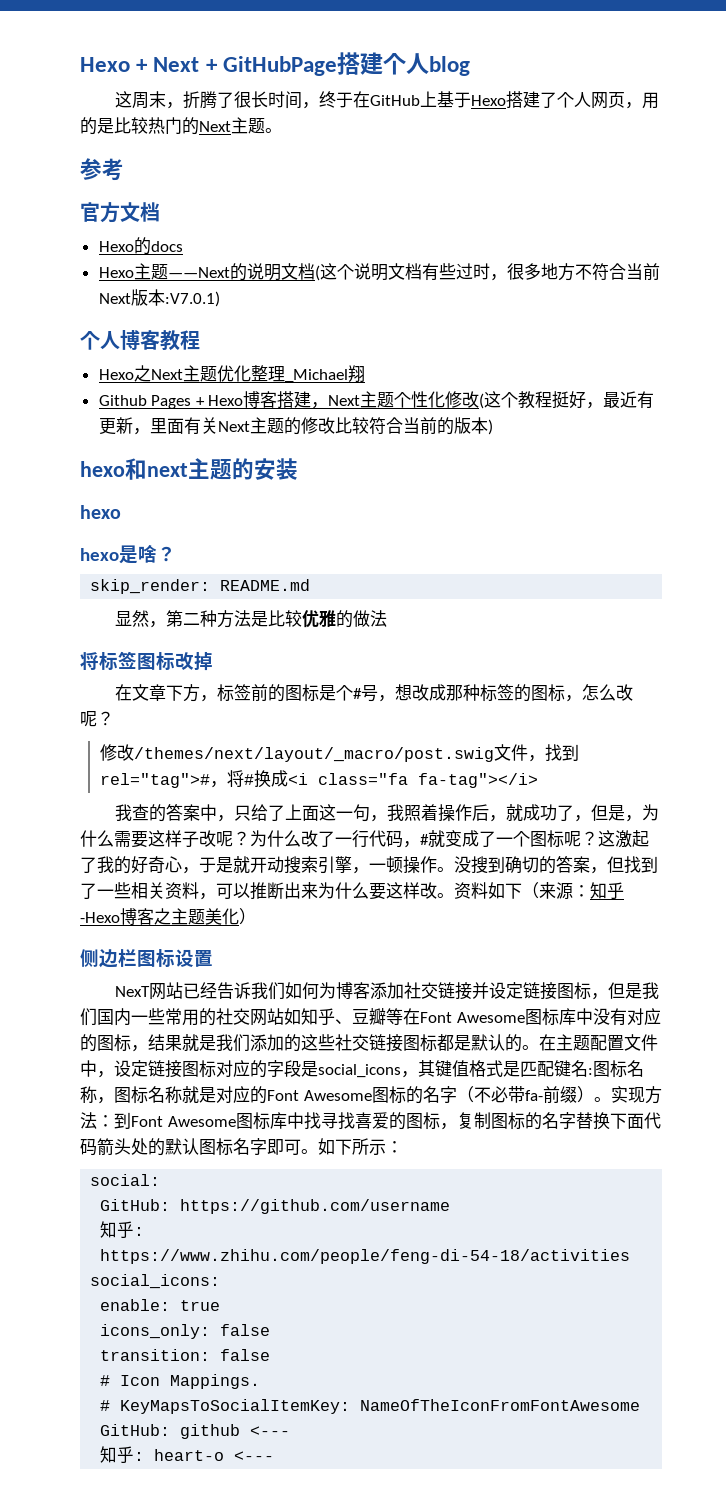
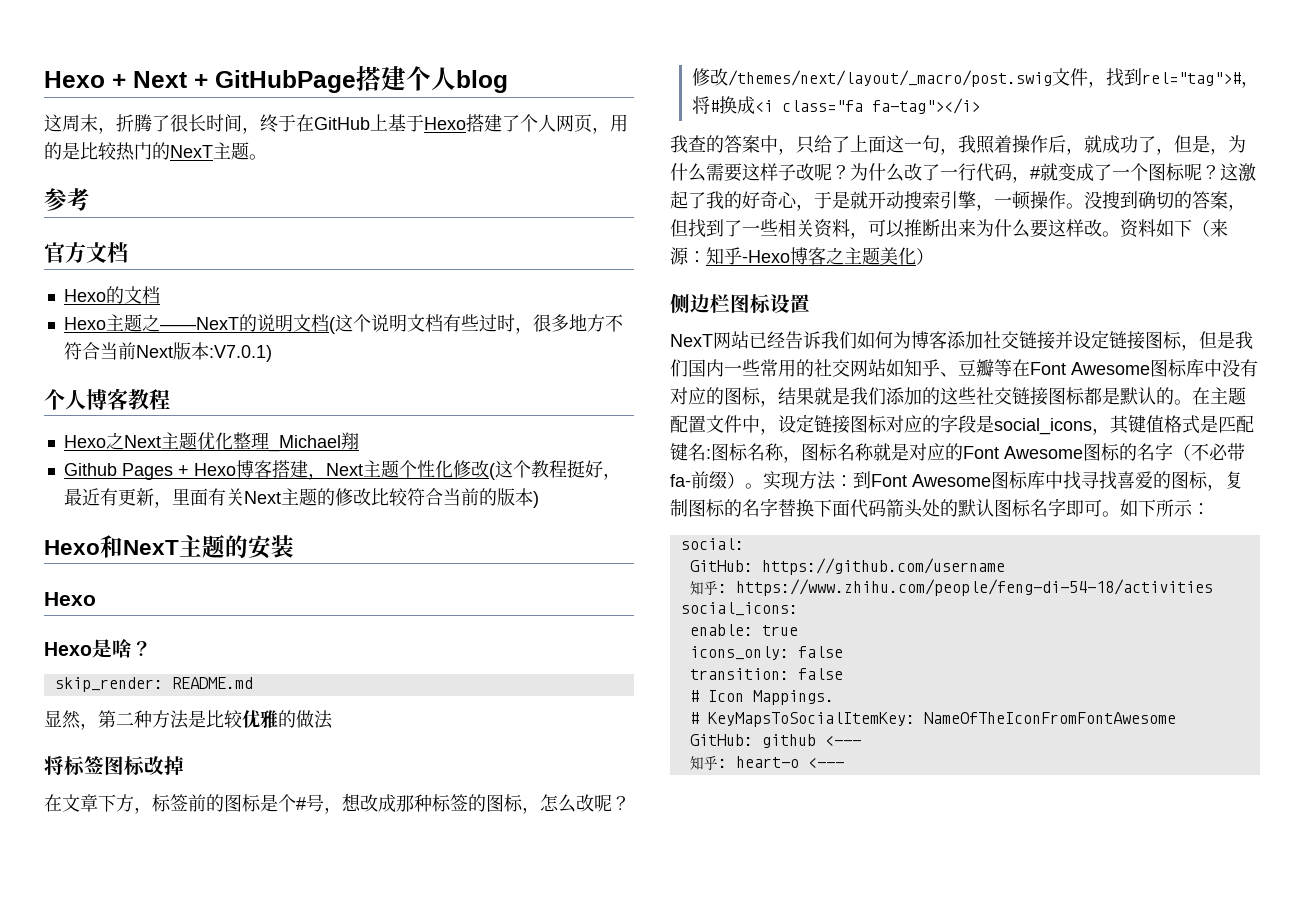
[199,121,231,132] Next -> [170,145,213,158] NexT
[150,241,183,252] docs -> [123,286,160,304] 文档
[167,267,230,278] ——Next -> [141,314,239,332] 之——NexT
[80,458,188,480] hexo和next -> [44,535,179,558] Hexo和NexT
[80,505,121,519] [80,548,119,561] hexo // hexo -> [44,592,96,606] [44,642,92,656] Hexo // Hexo

